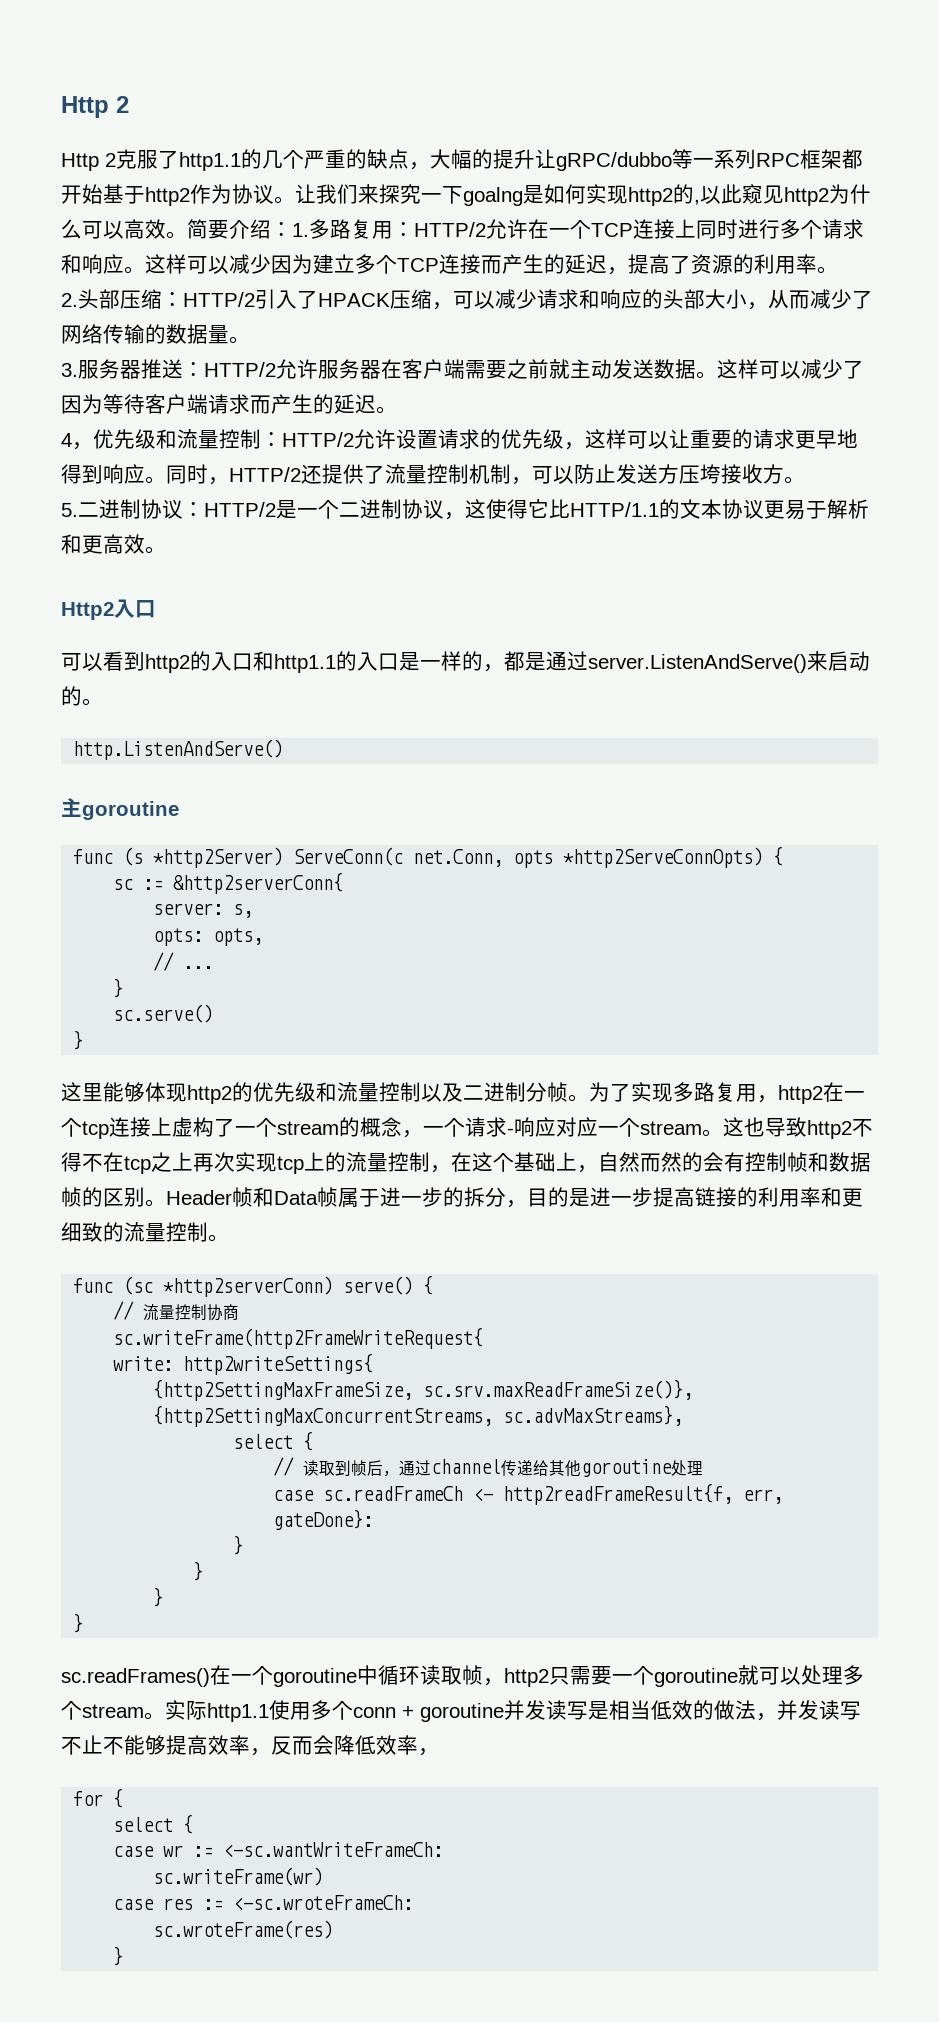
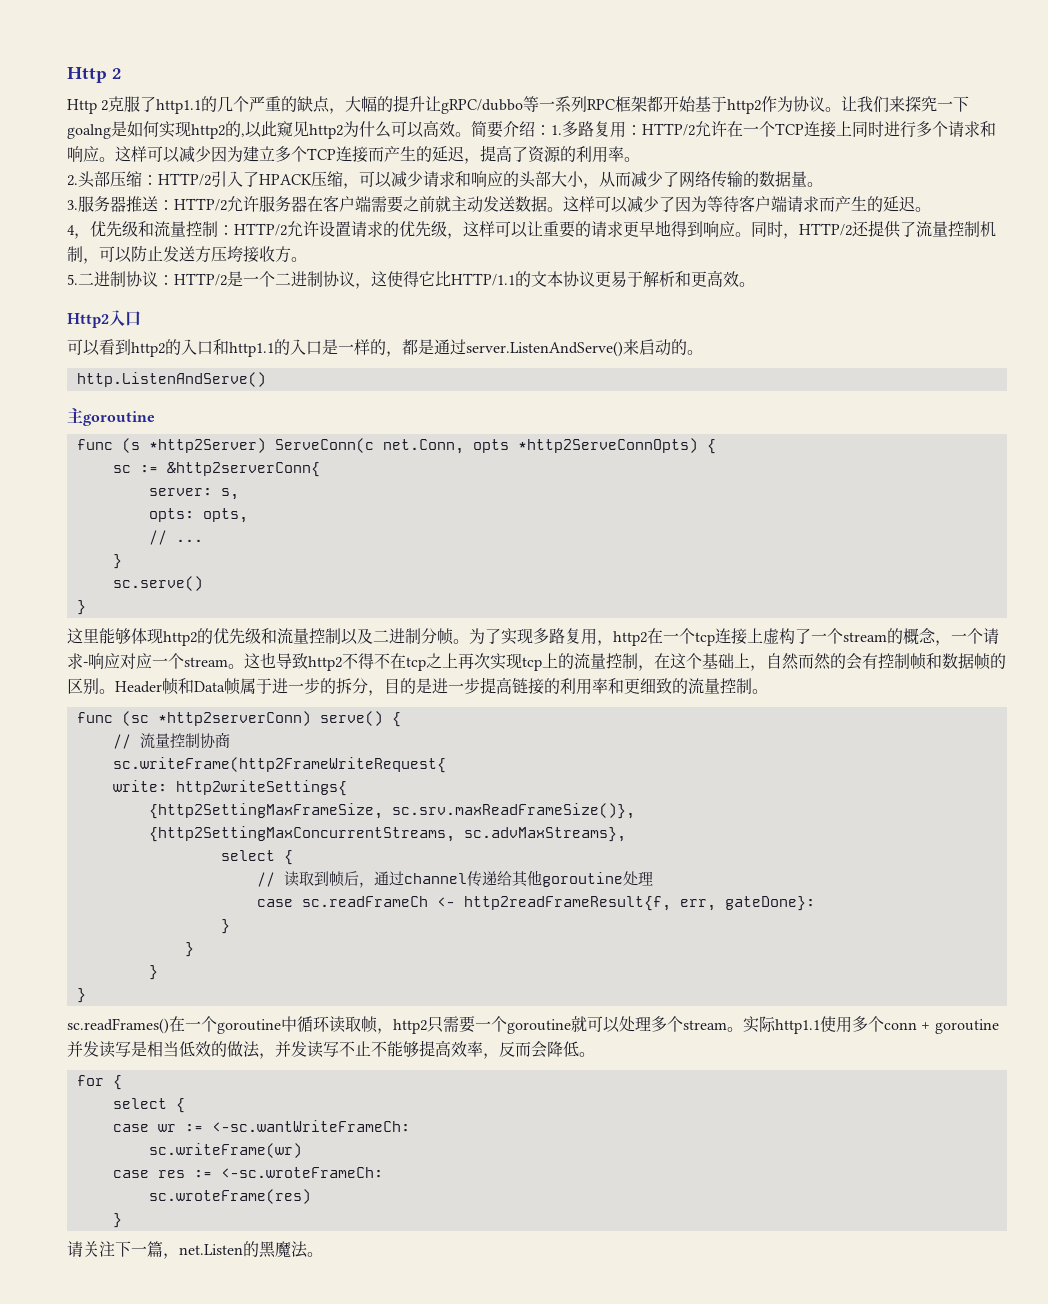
[376,1735,439,1756] 效率， -> [579,1052,595,1057] 。
(124, 1956) none -> [67,1241,323,1259] // 请关注下一篇，net.Listen的黑魔法。

